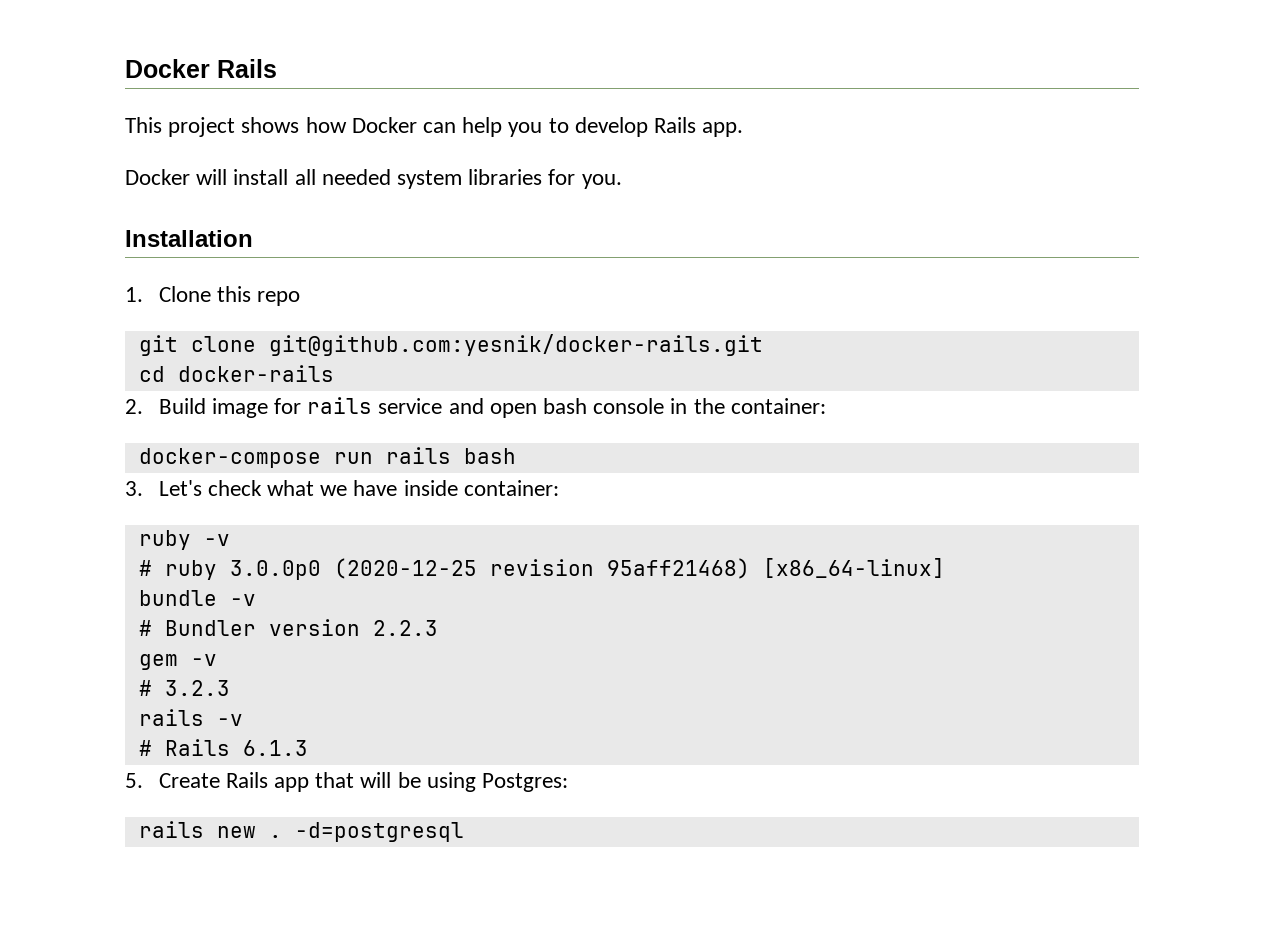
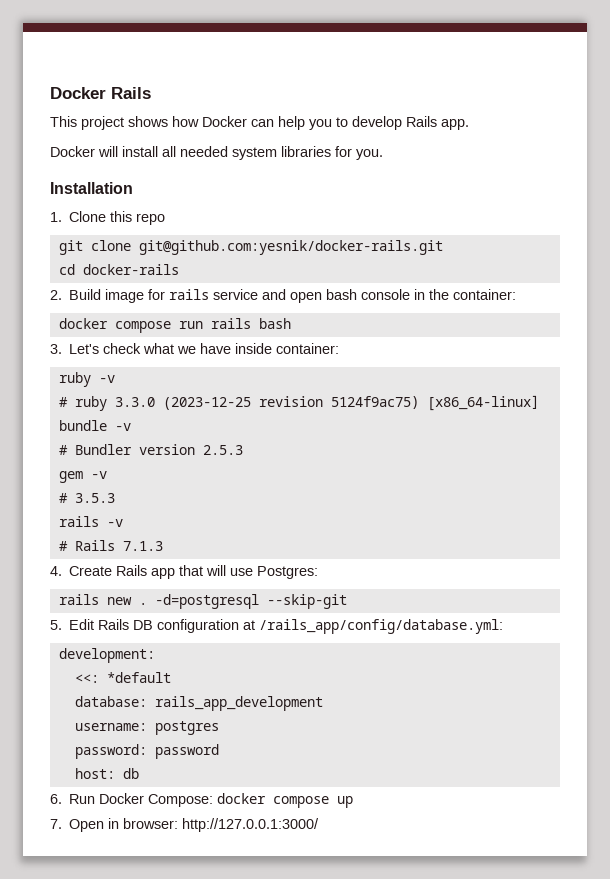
[138,448,321,468] docker-compose -> [58,318,171,333] docker compose
[229,558,750,580] 3.0.0p0 (2020-12-25 revision 95aff21468) -> [114,396,419,410] 3.3.0 (2023-12-25 revision 5124f9ac75)
[372,620,438,636] 2.2.3 -> [202,445,243,455] 2.5.3
[164,680,230,696] 3.2.3 -> [74,493,115,503] 3.5.3
[242,740,308,756] [125,773,143,788] 6.1.3 // 5. -> [122,541,163,551] [50,566,62,576] 7.1.3 // 4.
[397,772,476,792] be using -> [230,568,254,576] use
(464, 832) none -> [266,594,347,609] [50,619,504,634] [58,648,155,663] [74,672,171,683] [74,696,323,711] [74,721,219,735] [74,744,219,759] [74,768,139,779] [50,793,354,808] [50,818,320,832] --skip-git // 5. Edit Rails DB configuration at /rails_app/config/database.yml: // development: // <<: *default // database: rails_app_development // username: postgres // password: password // host: db // 6. Run Docker Compose: docker compose up // 7. Open in browser: http://127.0.0.1:3000/

